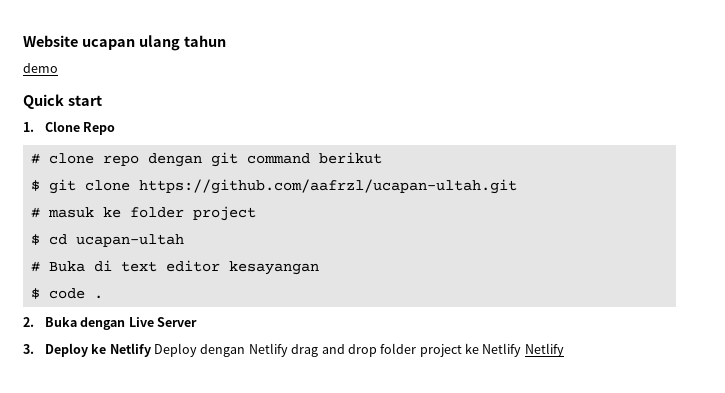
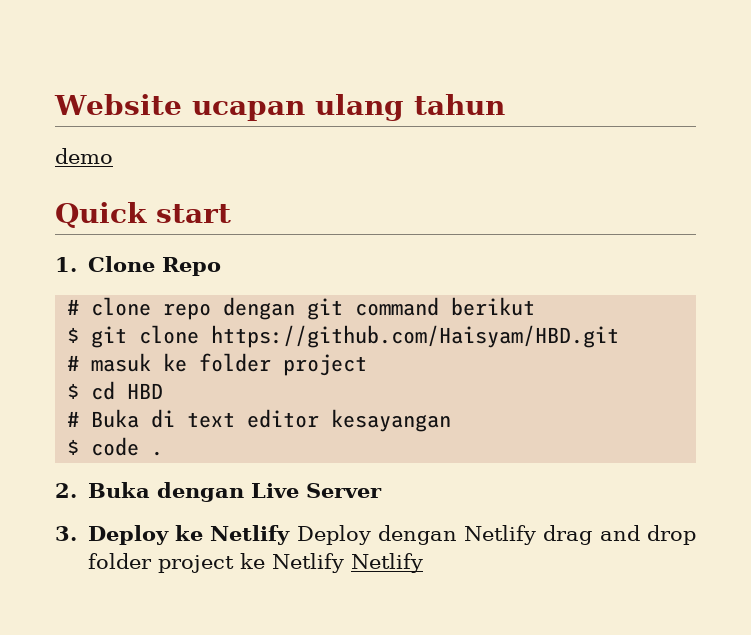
[138,179,517,194] https://github.com/aafrzl/ucapan-ultah.git -> [211,325,620,348] https://github.com/Haisyam/HBD.git
[75,234,184,247] ucapan-ultah -> [127,383,164,399] HBD

